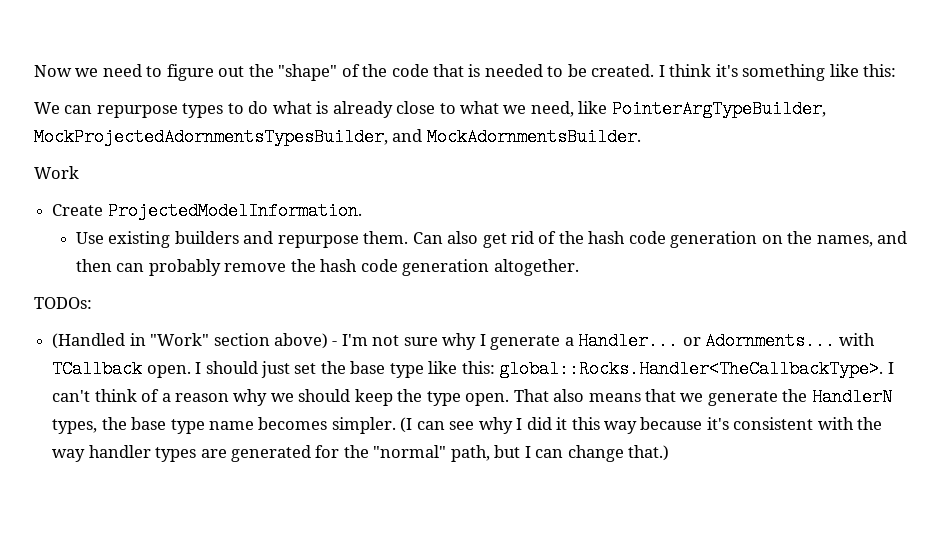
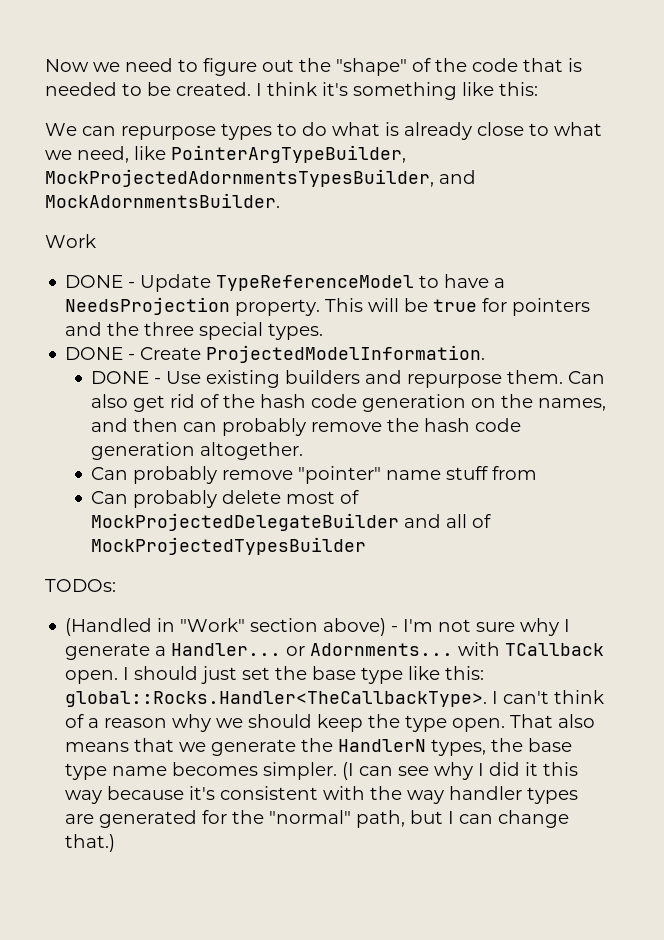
(79, 172) none -> [65,274,506,292] [65,297,591,316] [65,322,324,340] [65,347,136,360] DONE - Update TypeReferenceModel to have a NeedsProjection property. This will be true for pointers and the three special types. // DONE -
(362, 211) none -> [91,371,162,384] DONE -
(579, 267) none -> [91,466,538,484] [91,490,360,508] [91,513,492,531] [91,537,367,555] // Can probably remove "pointer" name stuff from // Can probably delete most of MockProjectedDelegateBuilder and all of MockProjectedTypesBuilder

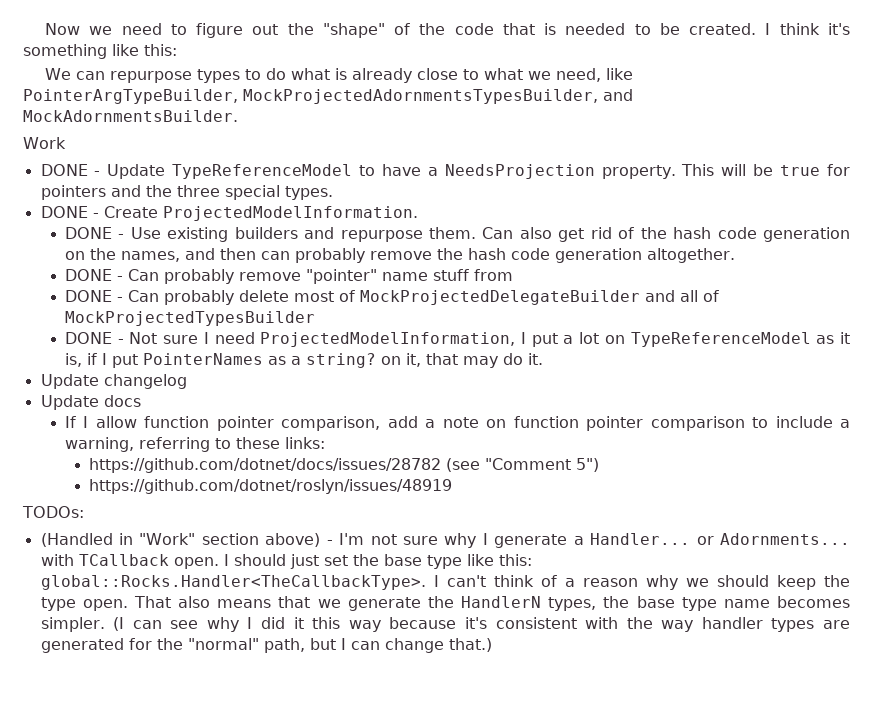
(304, 451) none -> [64,269,123,281] DONE -
(538, 473) none -> [64,290,123,302] DONE -
(367, 546) none -> [64,332,850,347] [64,353,543,368] [40,374,187,389] [40,395,141,410] [64,416,851,431] [64,437,325,452] [89,458,600,473] [89,479,453,494] // DONE - Not sure I need ProjectedModelInformation, I put a lot on TypeReferenceModel as it is, if I put PointerNames as a string? on it, that may do it. // Update changelog // Update docs // If I allow function pointer comparison, add a note on function pointer comparison to include a warning, referring to these links: // https://github.com/dotnet/docs/issues/28782 (see "Comment 5") // https://github.com/dotnet/roslyn/issues/48919

